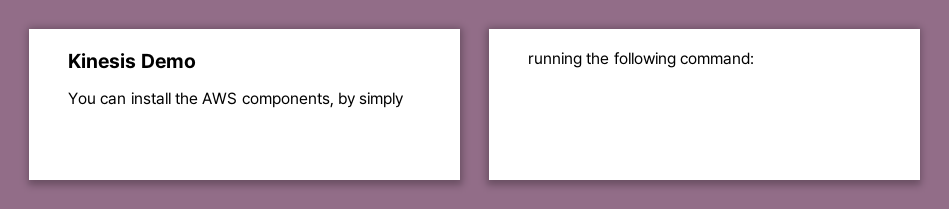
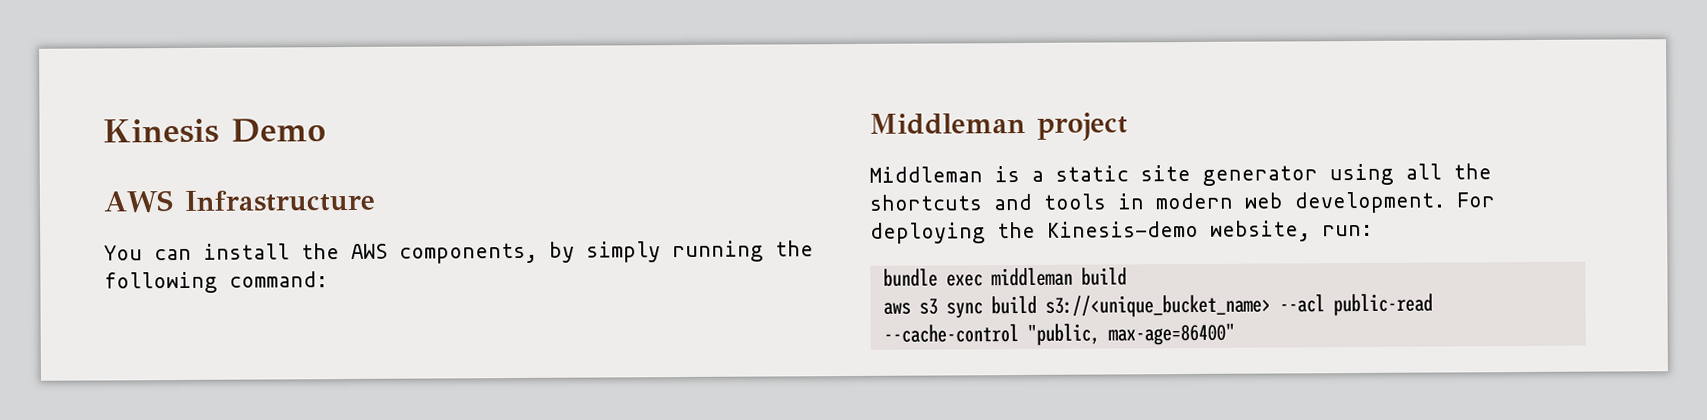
(197, 61) none -> [103,189,375,213] // AWS Infrastructure
(754, 58) none -> [869,112,1128,141] [869,163,1492,186] [869,191,1495,214] [870,220,1373,244] [882,267,1127,287] [882,293,1433,319] [882,323,1235,346] // Middleman project // Middleman is a static site generator using all the shortcuts and tools in modern web development. For deploying the Kinesis-demo website, run: // bundle exec middleman build // aws s3 sync build s3://<unique_bucket_name> --acl public-read --cache-control "public, max-age=86400"

